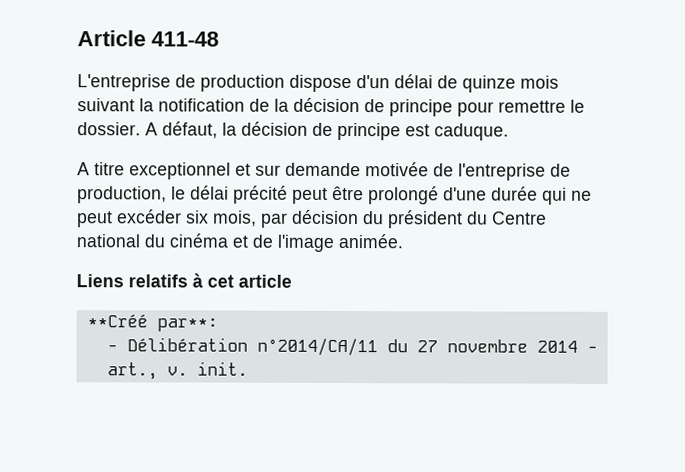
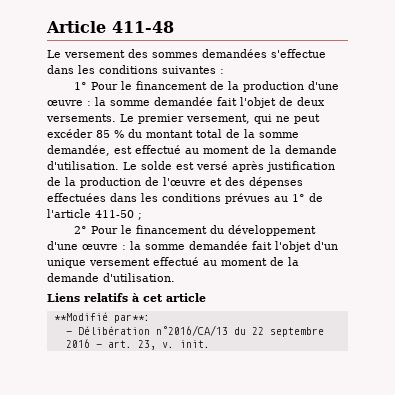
[77,74,559,93] [77,97,585,117] [77,121,509,141] [77,162,571,181] [77,185,592,205] [77,209,547,229] [76,233,404,252] L'entreprise de production dispose d'un délai de quinze mois suivant la notification de la décision de principe pour remettre le dossier. A défaut, la décision de principe est caduque. // A titre exceptionnel et sur demande motivée de l'entreprise de production, le délai précité peut être prolongé d'une durée qui ne peut excéder six mois, par décision du président du Centre national du cinéma et de l'image animée. -> [47,49,326,58] [47,65,224,74] [73,81,339,92] [47,97,325,108] [46,114,320,124] [47,129,299,138] [47,145,337,156] [47,161,335,172] [47,177,303,188] [47,193,323,204] [47,209,142,220] [73,225,316,236] [47,241,338,252] [47,257,299,268] [47,273,175,282] Le versement des sommes demandées s'effectue dans les conditions suivantes : // 1° Pour le financement de la production d'une œuvre : la somme demandée fait l'objet de deux versements. Le premier versement, qui ne peut excéder 85 % du montant total de la somme demandée, est effectué au moment de la demande d'utilisation. Le solde est versé après justification de la production de l'œuvre et des dépenses effectuées dans les conditions prévues au 1° de l'article 411-50 ; // 2° Pour le financement du développement d'une œuvre : la somme demandée fait l'objet d'un unique versement effectué au moment de la demande d'utilisation.
[86,314,148,328] **Créé -> [53,312,108,321] **Modifié
[256,337,598,357] [106,362,158,380] n°2014/CA/11 du 27 novembre 2014 - art., -> [155,325,324,337] [65,339,156,350] n°2016/CA/13 du 22 septembre 2016 - art. 23,

